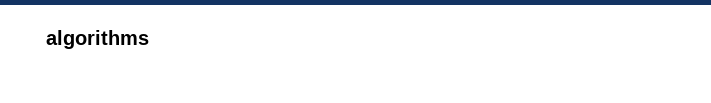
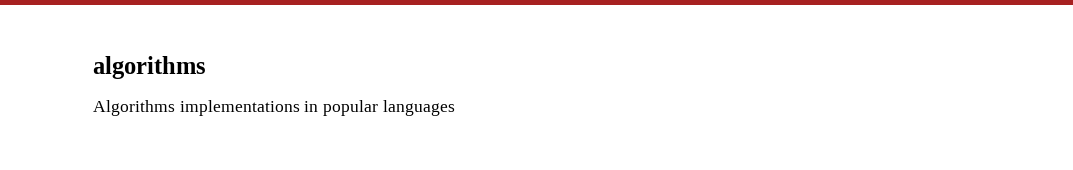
(149, 39) none -> [93,100,455,116] // Algorithms implementations in popular languages

